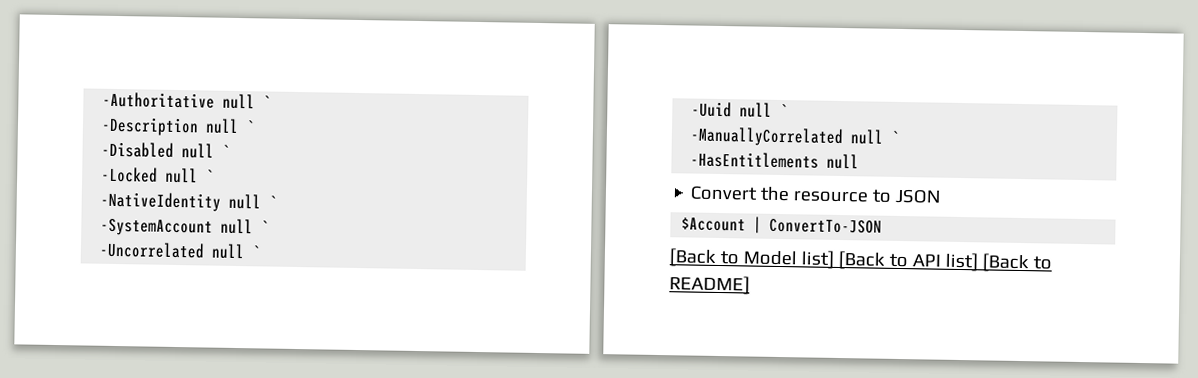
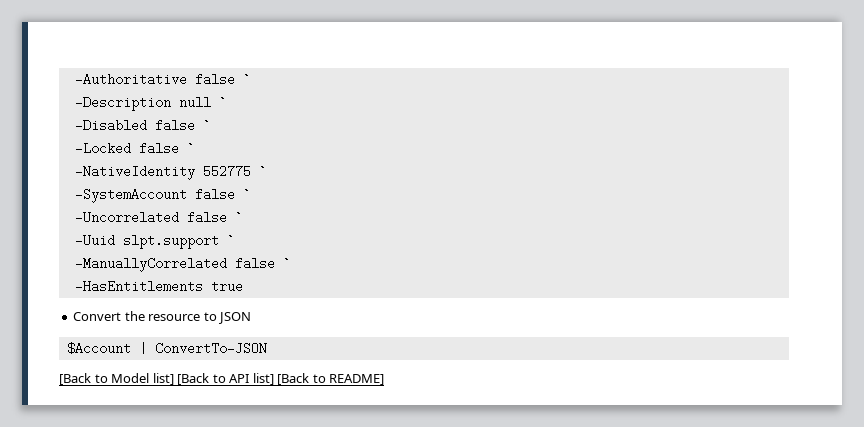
[222,93,256,110] null -> [194,73,235,86] false
[181,143,215,159] null -> [154,119,195,132] false
[165,167,199,184] null -> [138,142,179,155] false
[228,193,262,210] null -> [202,165,251,178] 552775
[220,218,254,235] null -> [194,188,235,201] false
[211,243,246,260] null -> [186,211,227,224] false
[739,102,773,118] null -> [122,234,219,249] slpt.support
[850,129,885,145] null -> [234,257,275,270] false
[826,153,860,170] null -> [210,280,243,293] true

